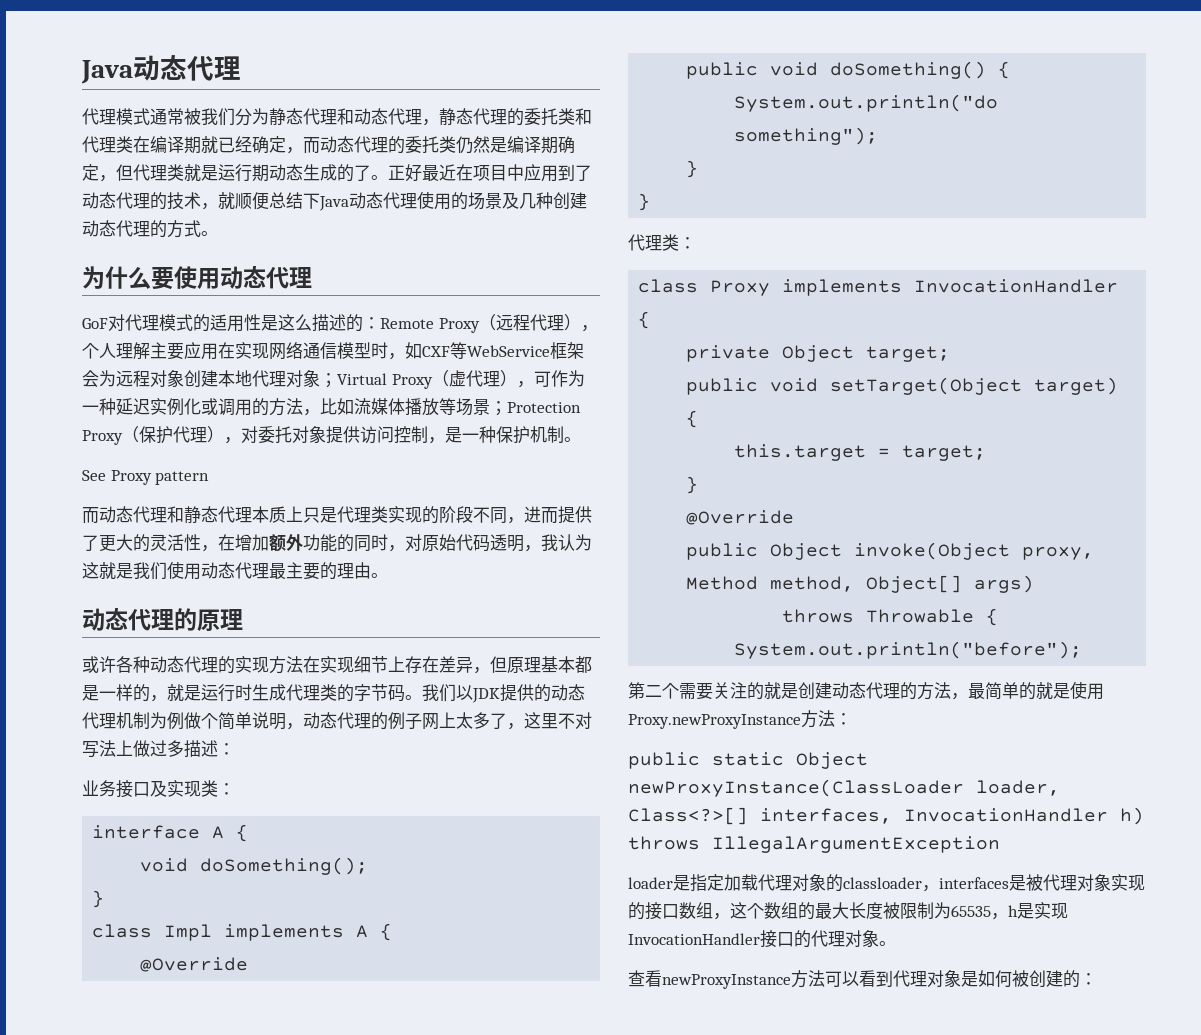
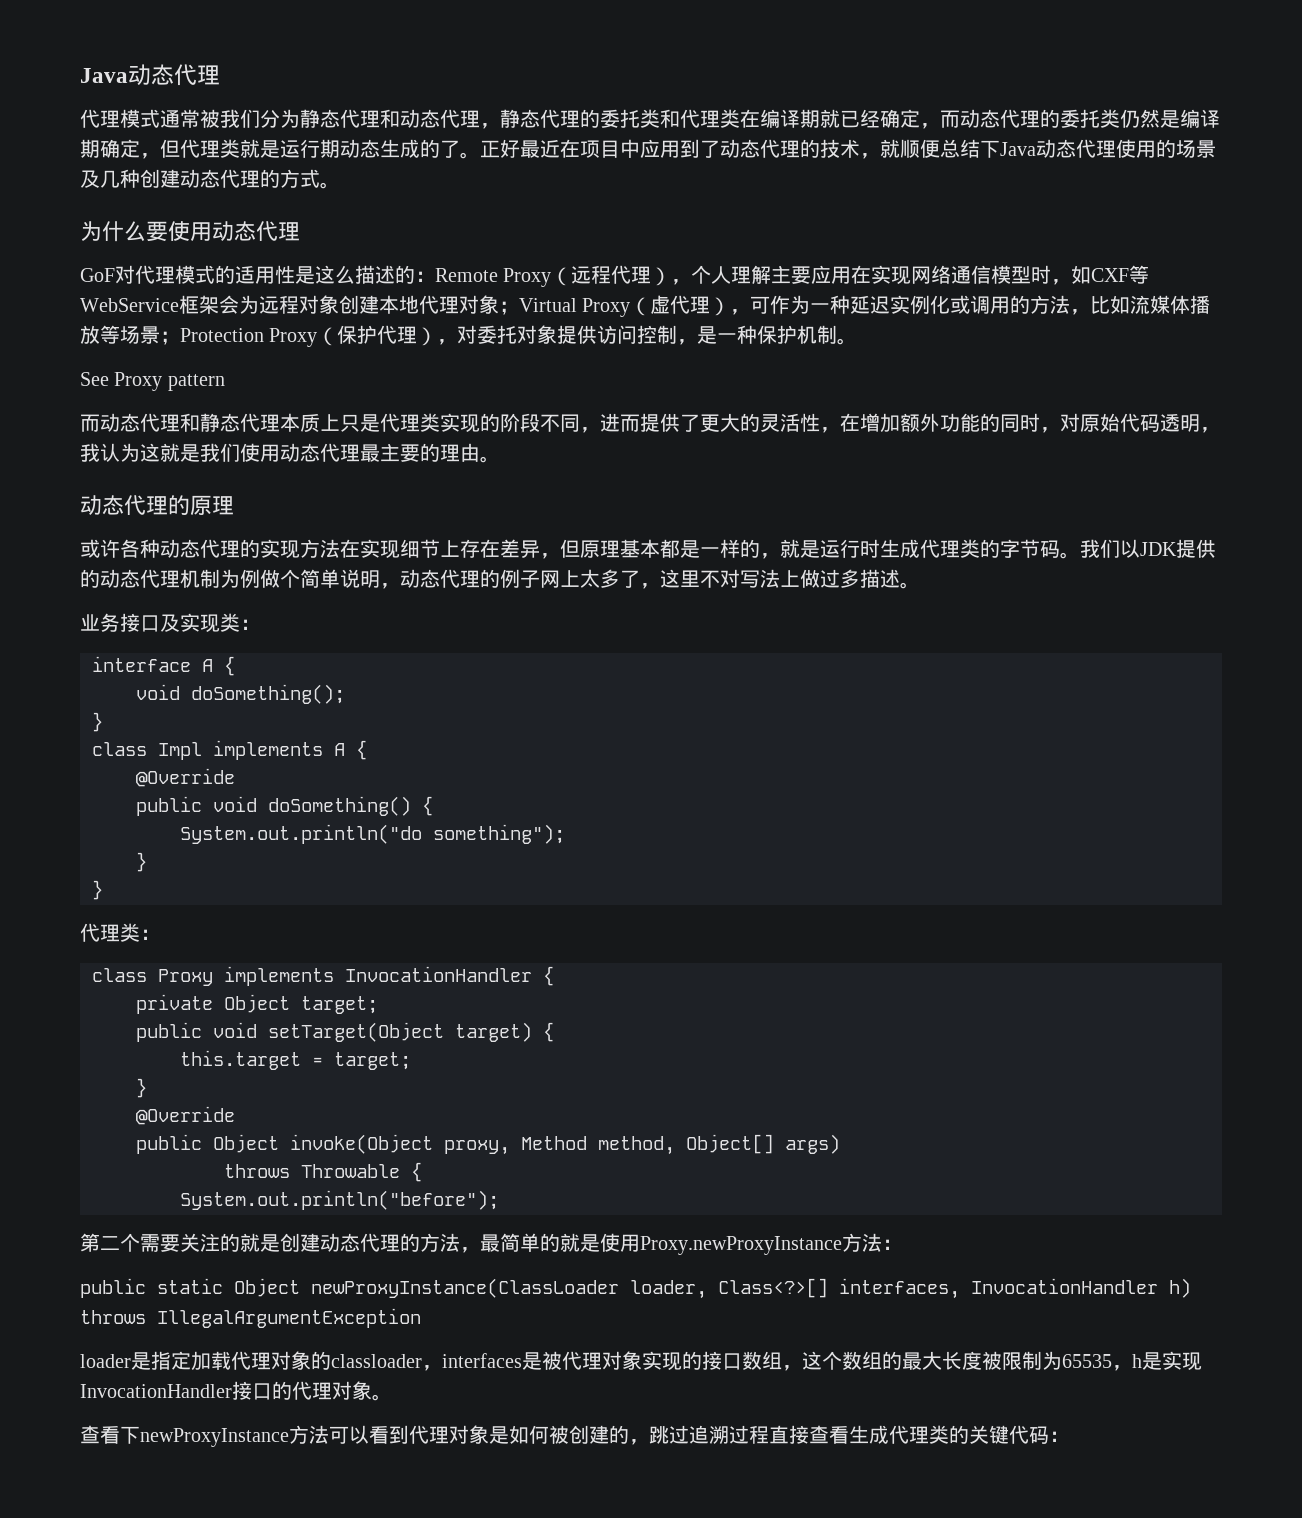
[218,743,235,755] ： -> [900,582,920,589] 。
(662, 978) none -> [120,1426,140,1444] 下
(1080, 979) none -> [629,1425,1049,1445] ，跳过追溯过程直接查看生成代理类的关键代码

